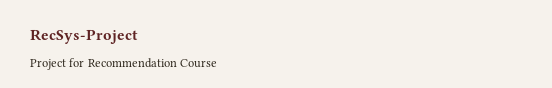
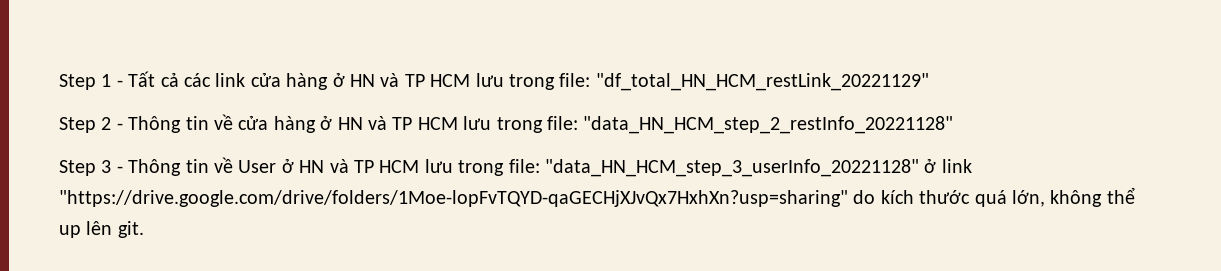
[30,29,138,44] [30,58,218,70] RecSys-Project // Project for Recommendation Course -> [59,71,929,91] [59,114,954,134] [59,157,972,177] [59,187,1135,207] [59,221,144,238] Step 1 - Tất cả các link cửa hàng ở HN và TP HCM lưu trong file: "df_total_HN_HCM_restLink_20221129" // Step 2 - Thông tin về cửa hàng ở HN và TP HCM lưu trong file: "data_HN_HCM_step_2_restInfo_20221128" // Step 3 - Thông tin về User ở HN và TP HCM lưu trong file: "data_HN_HCM_step_3_userInfo_20221128" ở link "https://drive.google.com/drive/folders/1Moe-lopFvTQYD-qaGECHjXJvQx7HxhXn?usp=sharing" do kích thước quá lớn, không thể up lên git.

